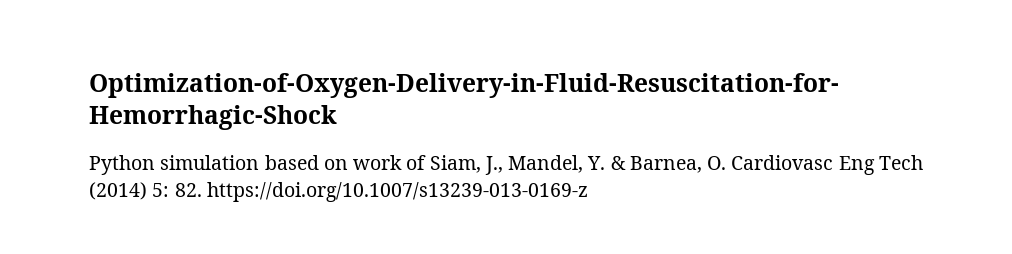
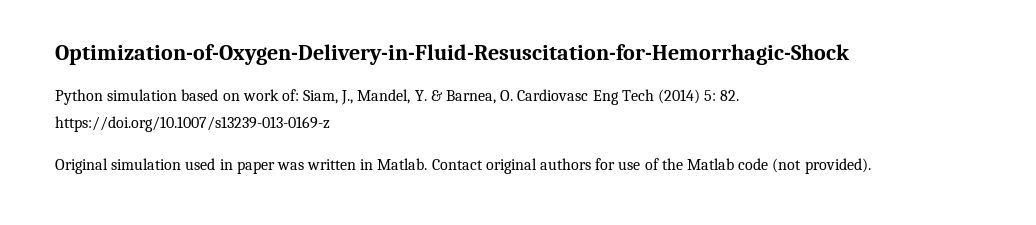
[406,155,427,170] of -> [281,89,299,101] of:
(588, 192) none -> [55,158,871,174] // Original simulation used in paper was written in Matlab. Contact original authors for use of the Matlab code (not provided).

